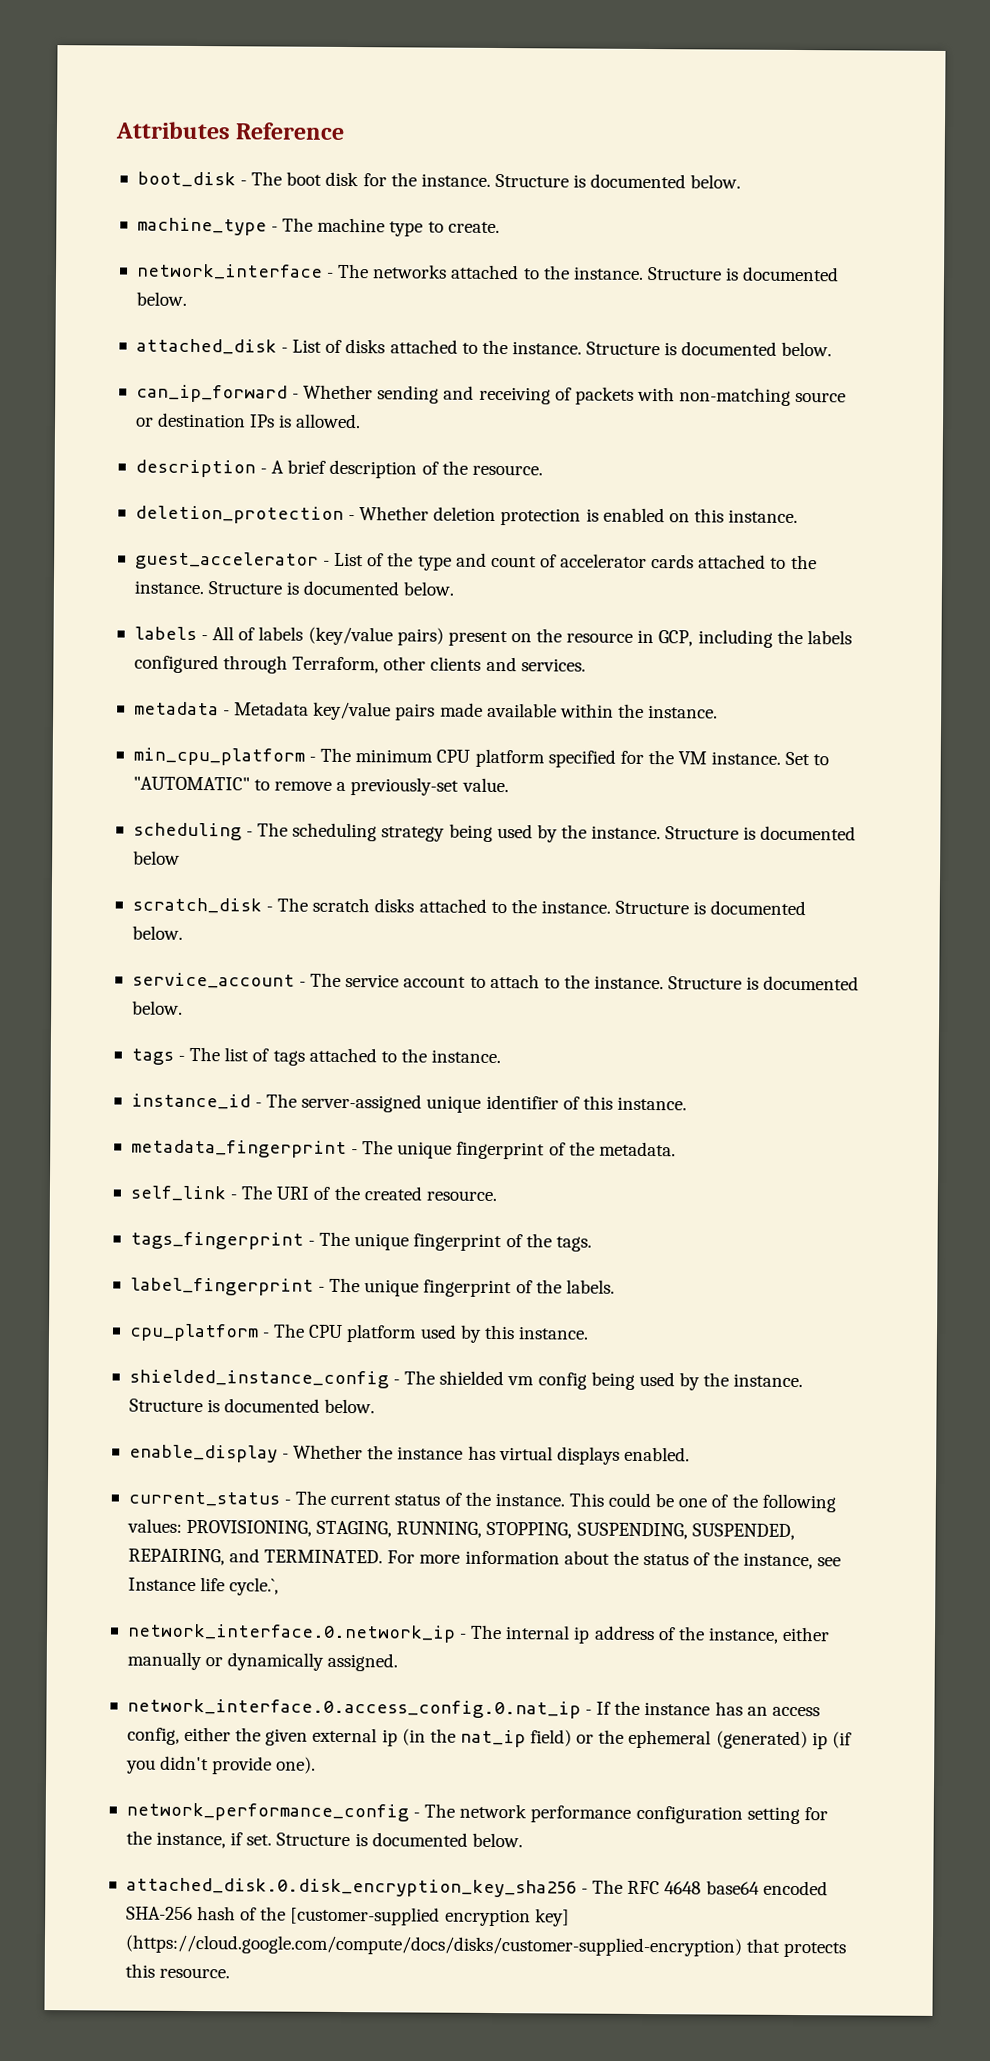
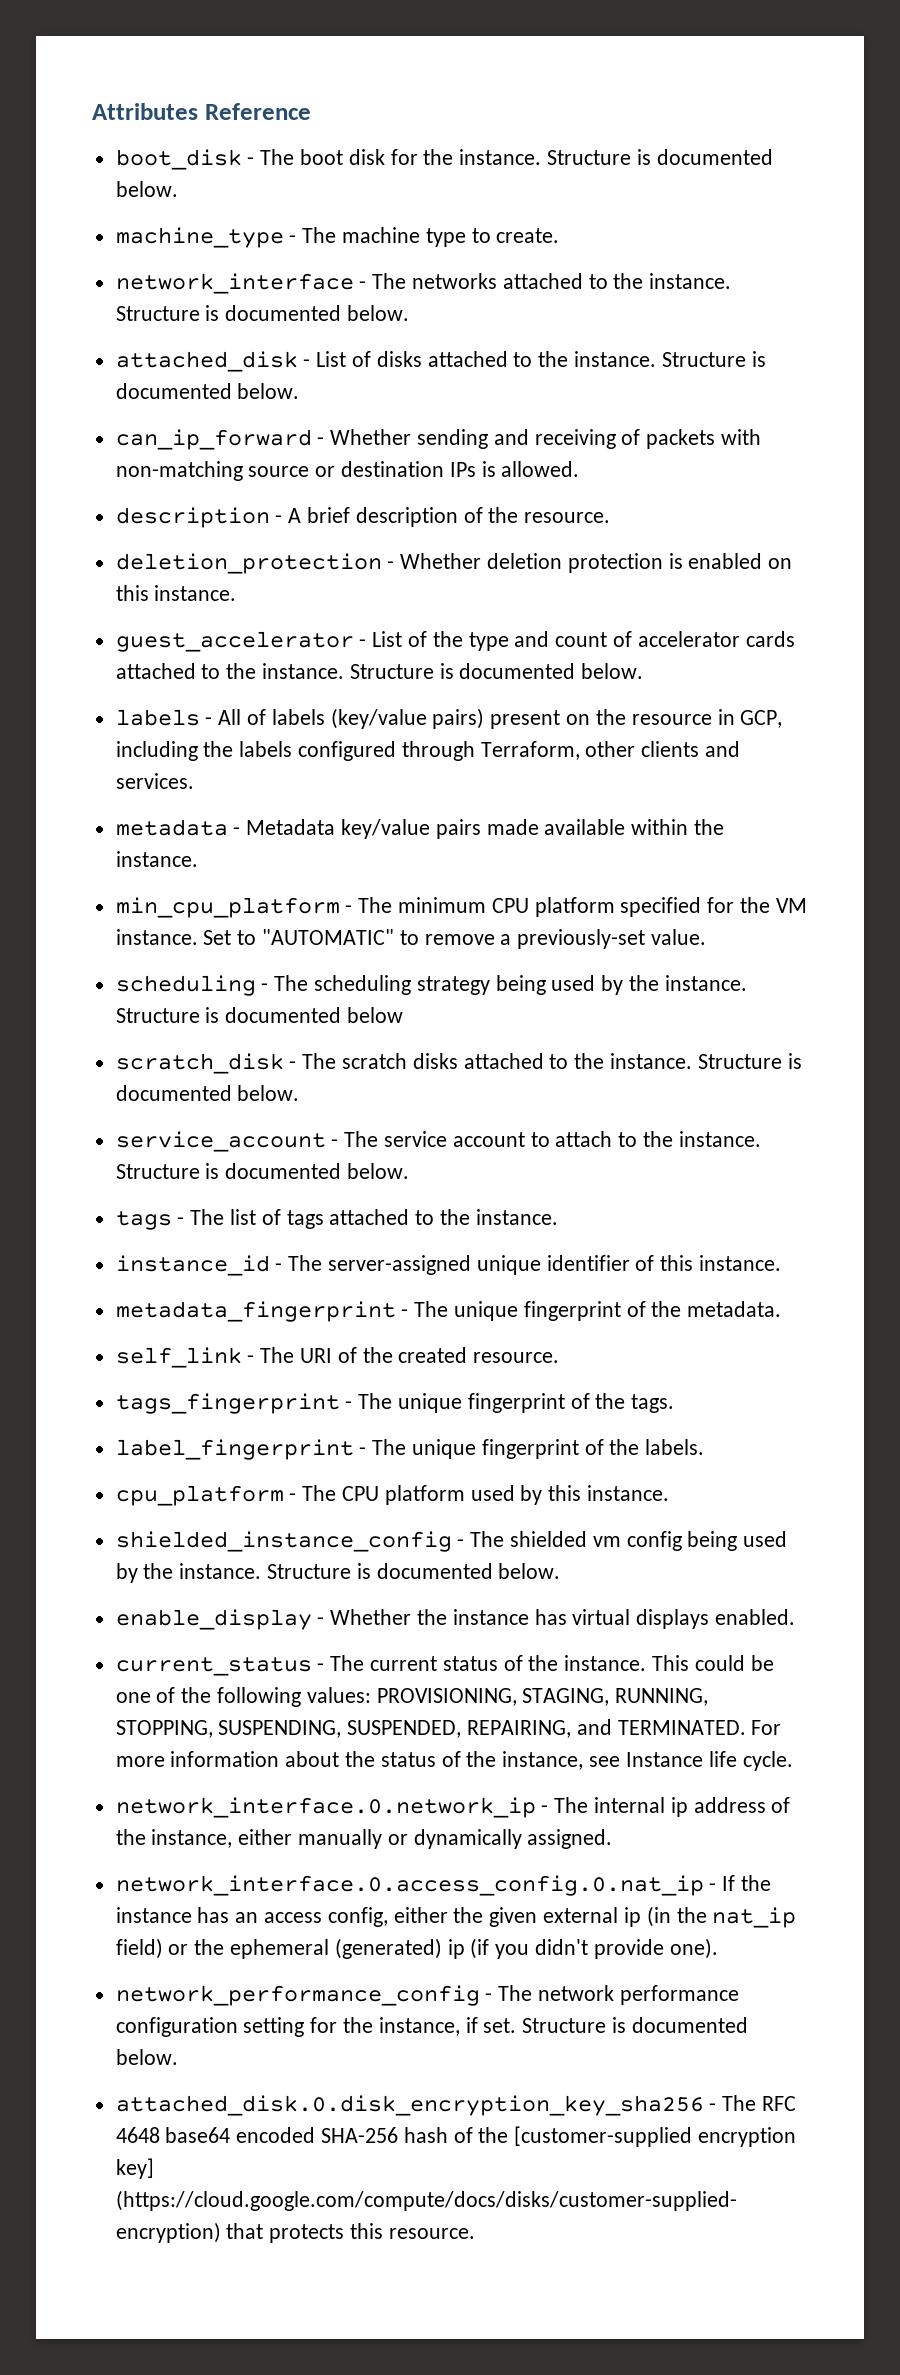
[229,1577,280,1596] cycle.`, -> [742,1751,793,1771] cycle.

